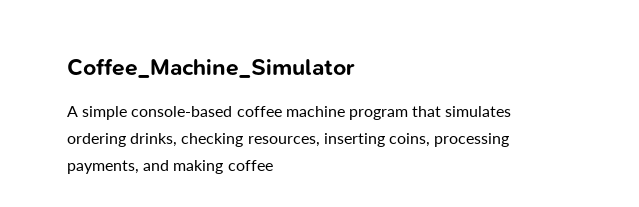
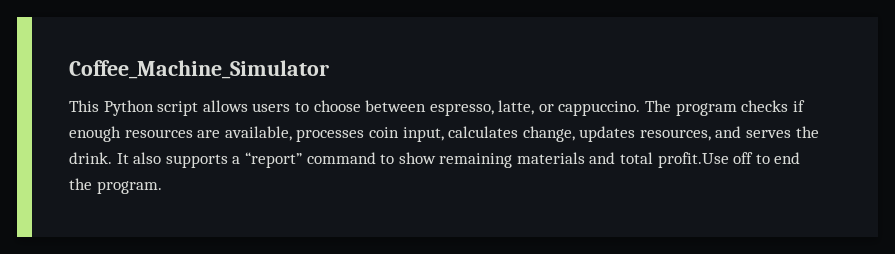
[67,106,512,120] [67,133,510,147] [67,160,273,174] A simple console-based coffee machine program that simulates ordering drinks, checking resources, inserting coins, processing payments, and making coffee -> [69,100,805,116] [69,126,819,142] [69,152,801,168] [69,178,162,194] This Python script allows users to choose between espresso, latte, or cappuccino. The program checks if enough resources are available, processes coin input, calculates change, updates resources, and serves the drink. It also supports a “report” command to show remaining materials and total profit.Use off to end the program.

